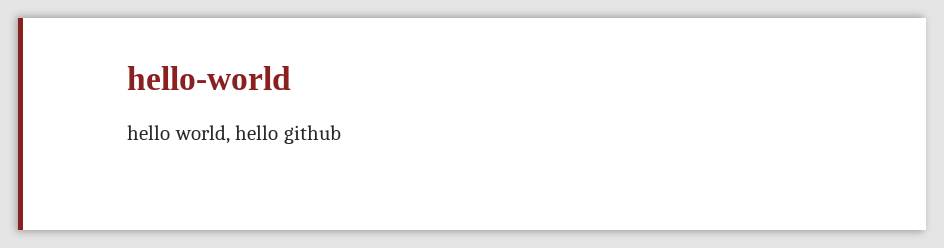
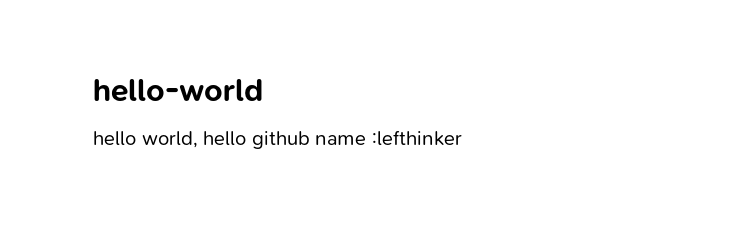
(341, 134) none -> [315,130,462,146] name :lefthinker

